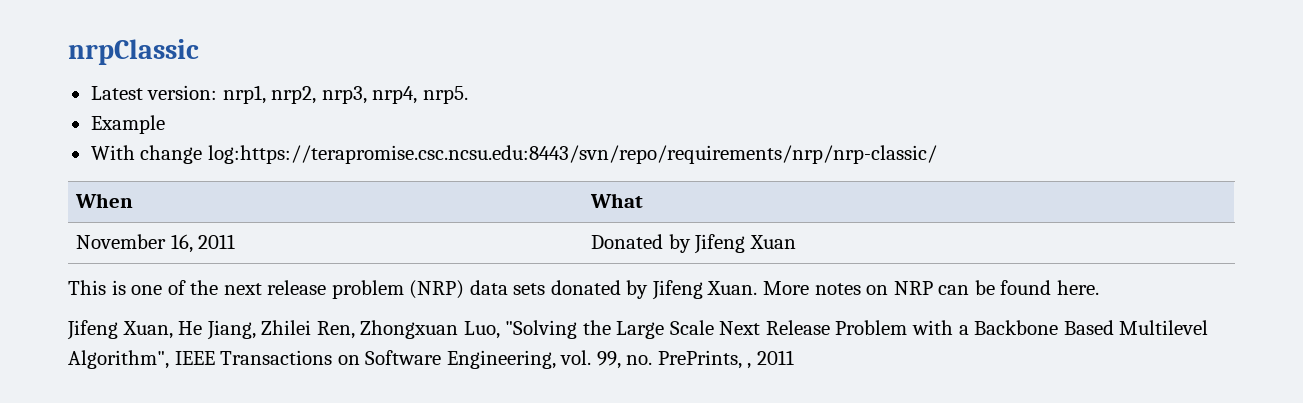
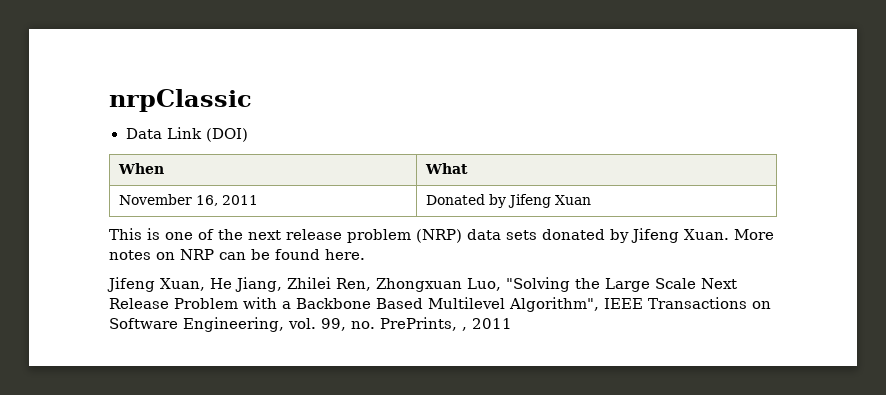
[90,85,468,104] [90,115,165,134] [90,145,937,164] Latest version: nrp1, nrp2, nrp3, nrp4, nrp5. // Example // With change log:https://terapromise.csc.ncsu.edu:8443/svn/repo/requirements/nrp/nrp-classic/ -> [125,127,248,142] Data Link (DOI)

